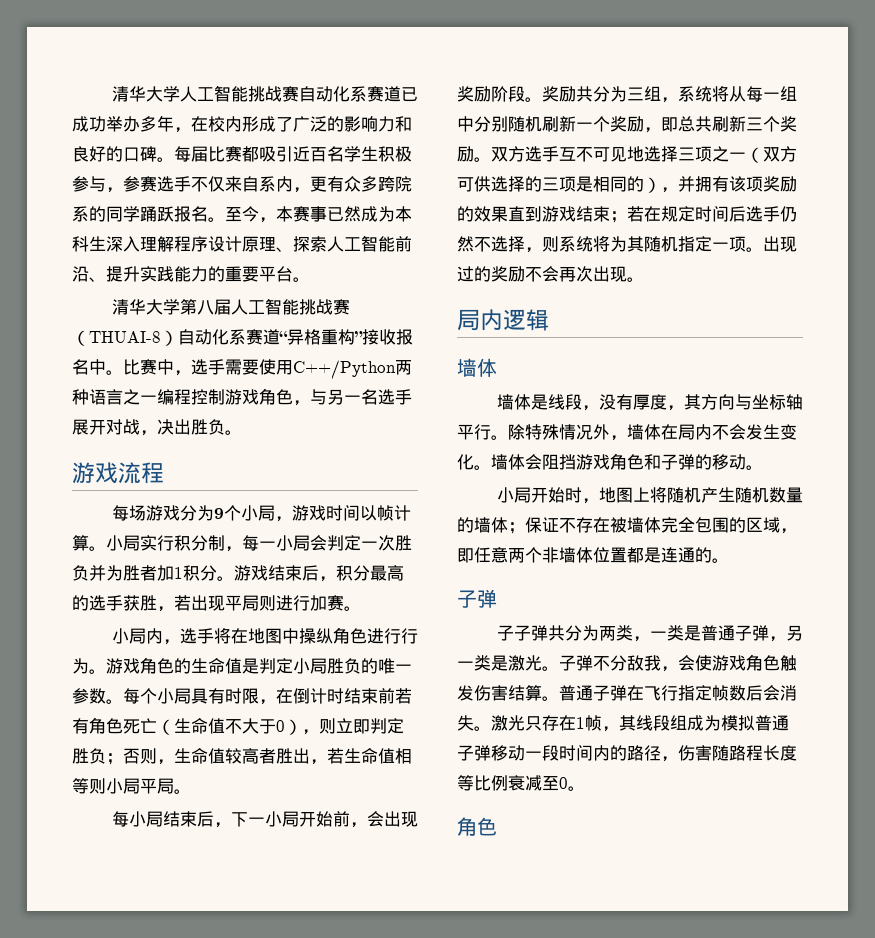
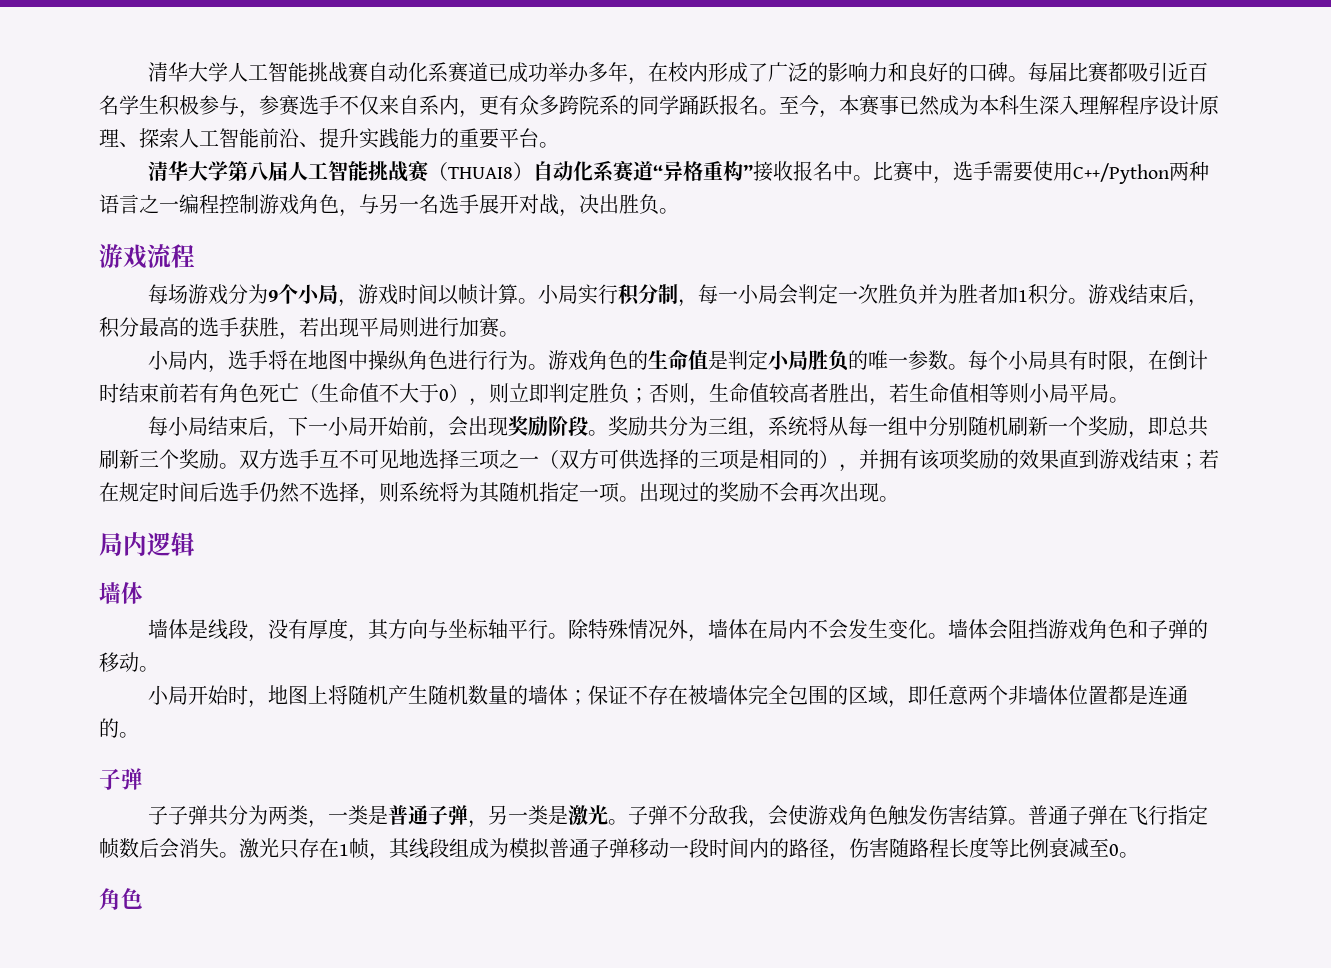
[89,331,161,343] THUAI-8 -> [447,167,513,179] THUAI8

